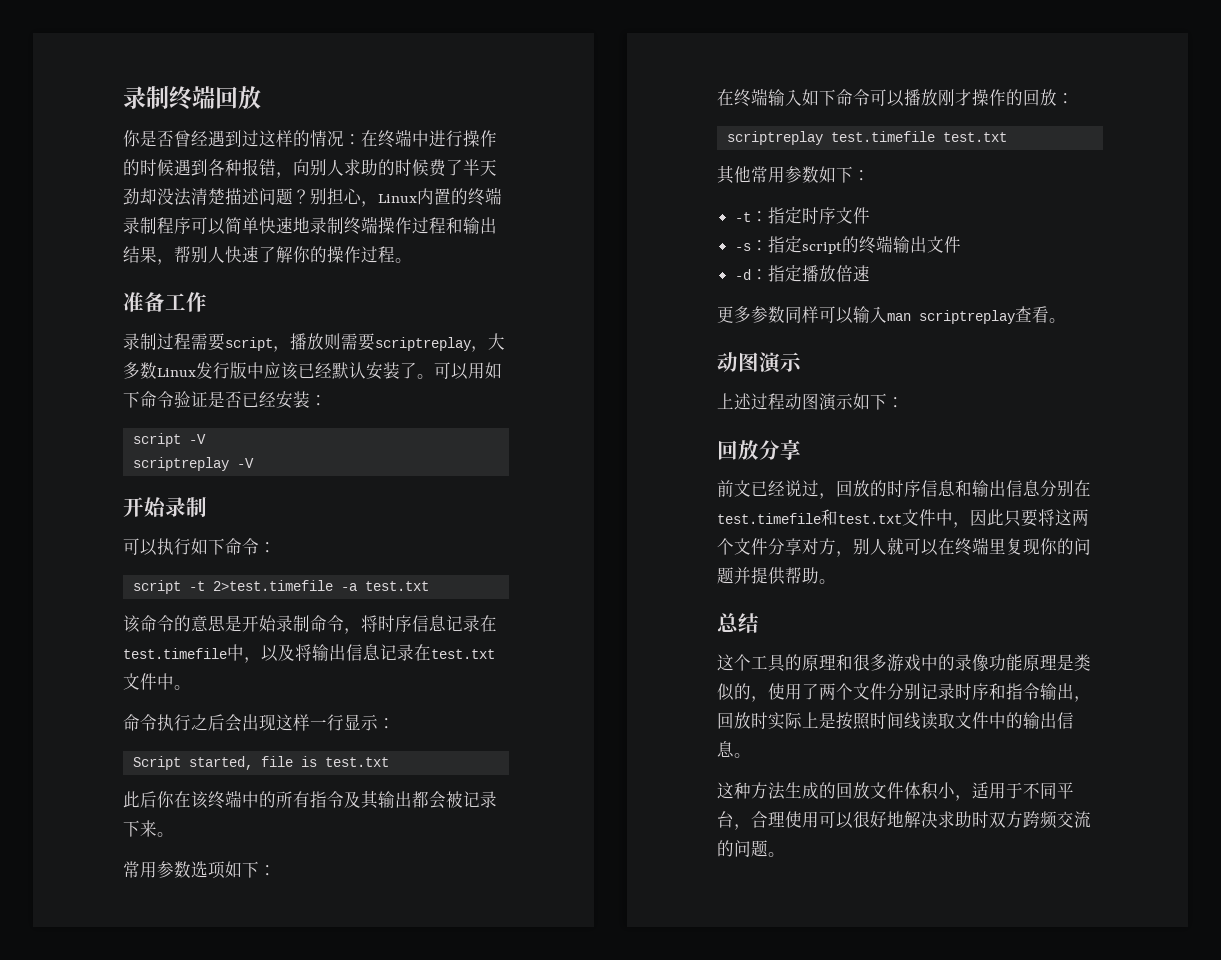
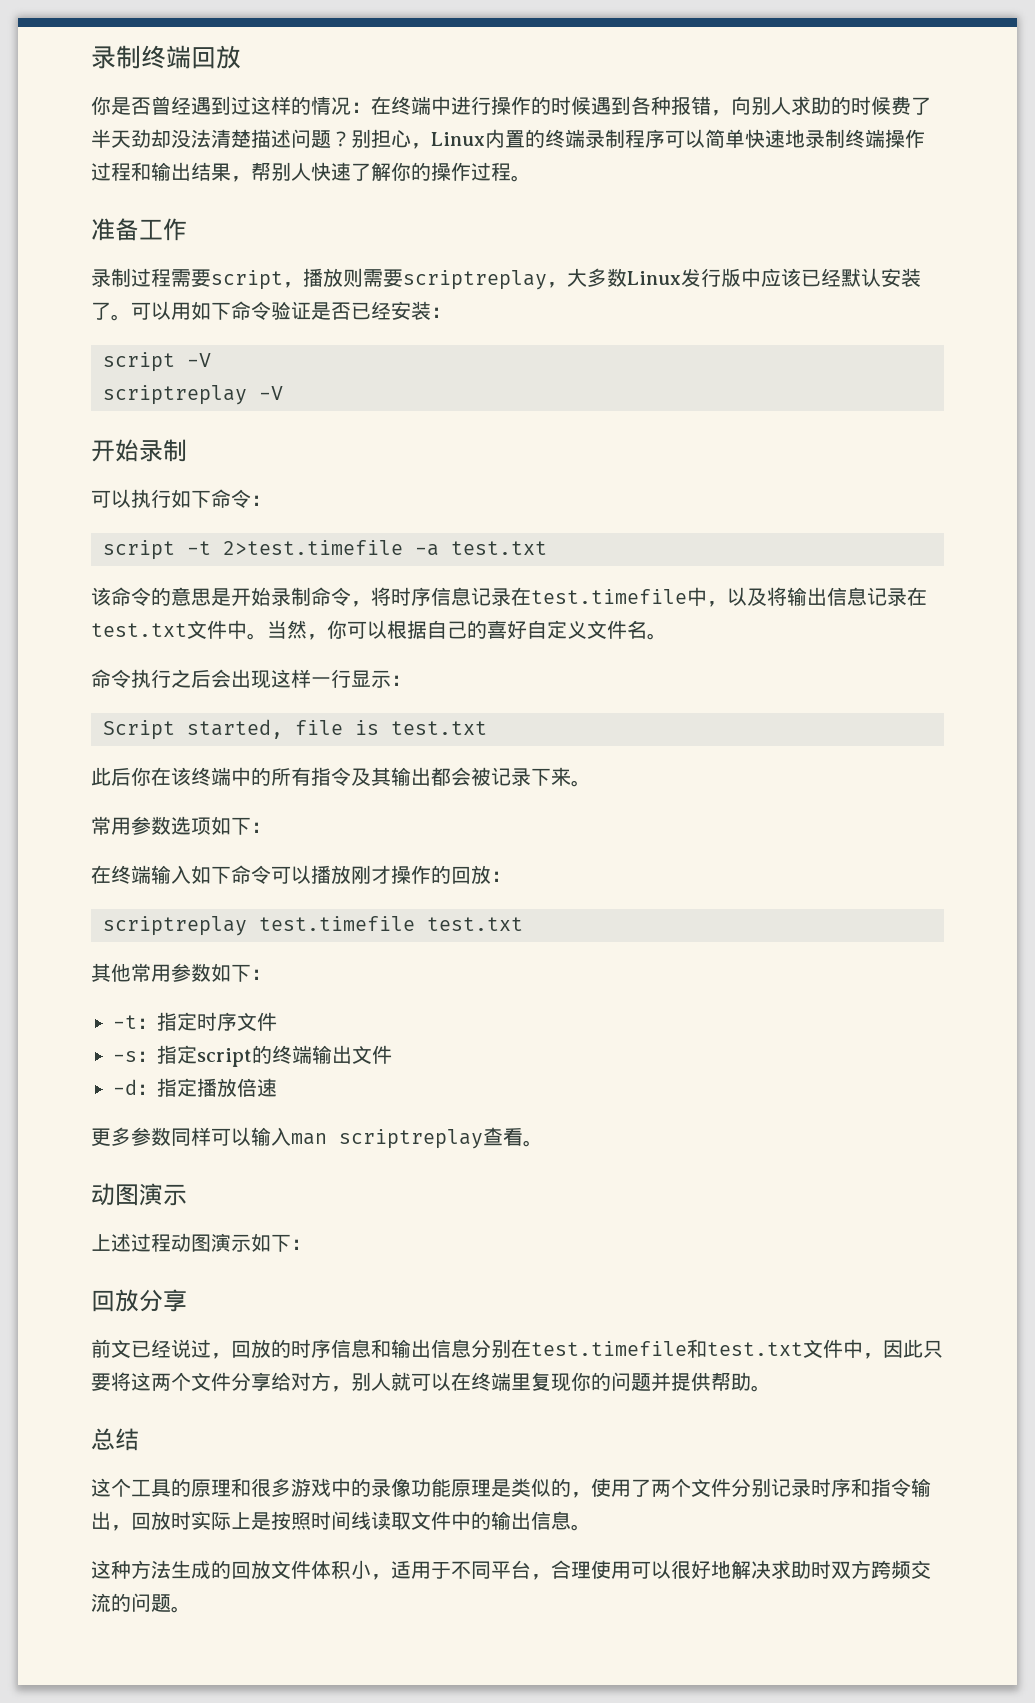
(191, 687) none -> [267,620,667,640] 当然，你可以根据自己的喜好自定义文件名。
(802, 546) none -> [271,1372,291,1391] 给

